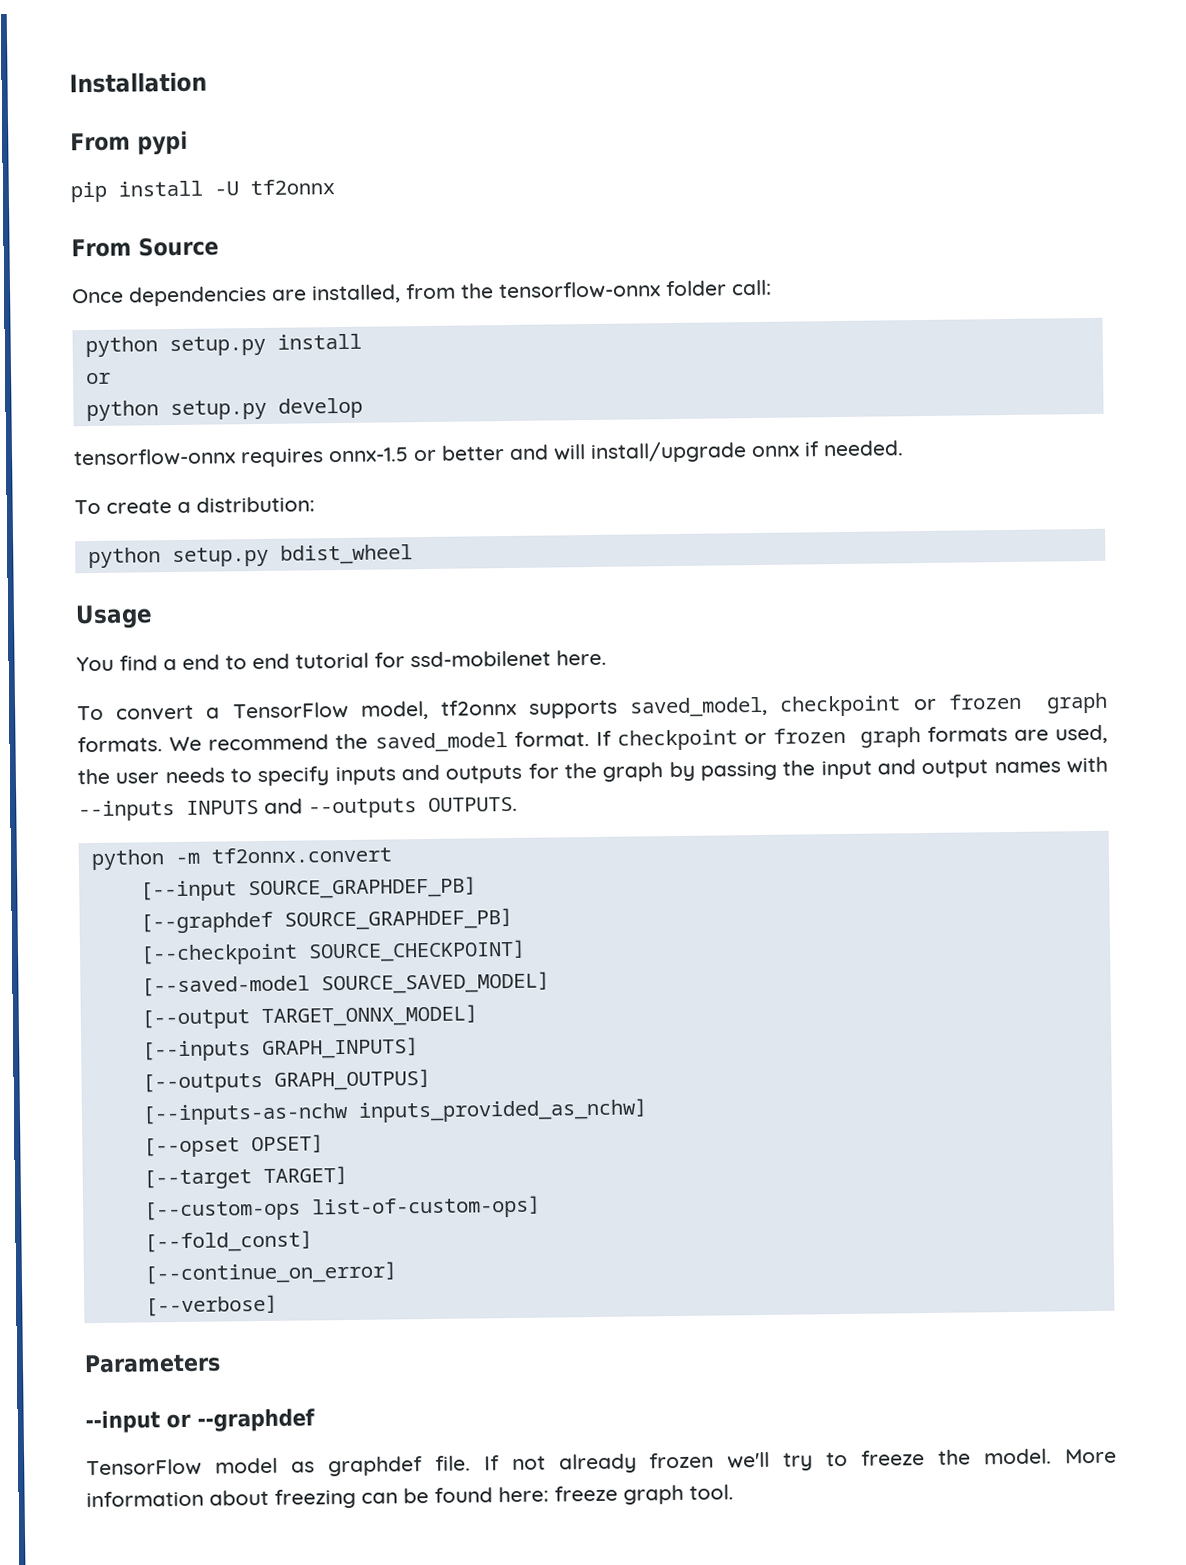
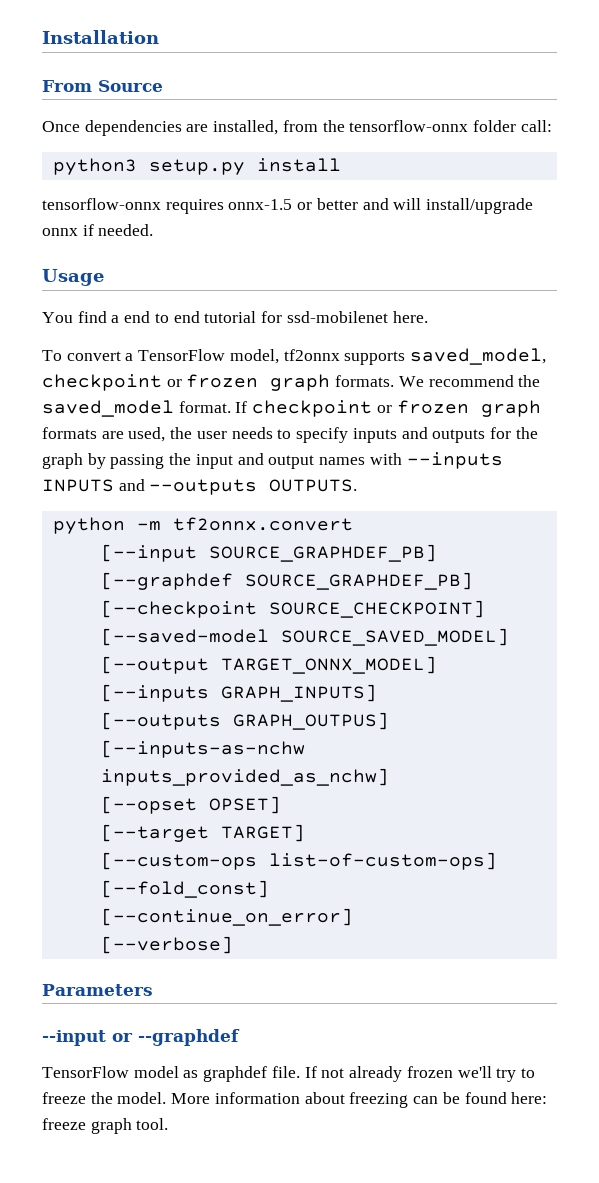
[70,130,188,155] [70,179,335,203] // From pypi // pip install -U tf2onnx -> (159, 37) none
[84,336,158,358] python -> [52,158,137,175] python3
[85,372,111,385] [85,397,363,422] // or // python setup.py develop -> (341, 165) none
[74,496,315,515] [87,544,413,569] // To create a distribution: // python setup.py bdist_wheel -> (154, 230) none

